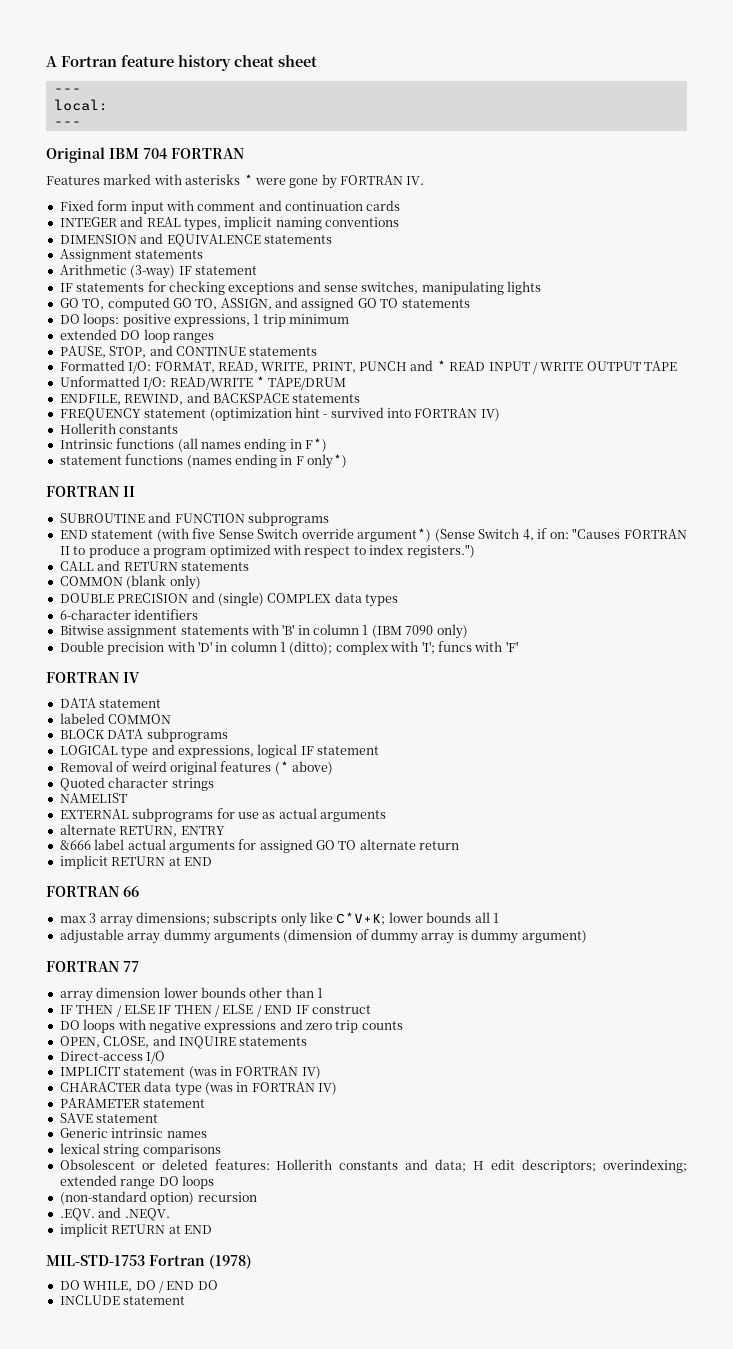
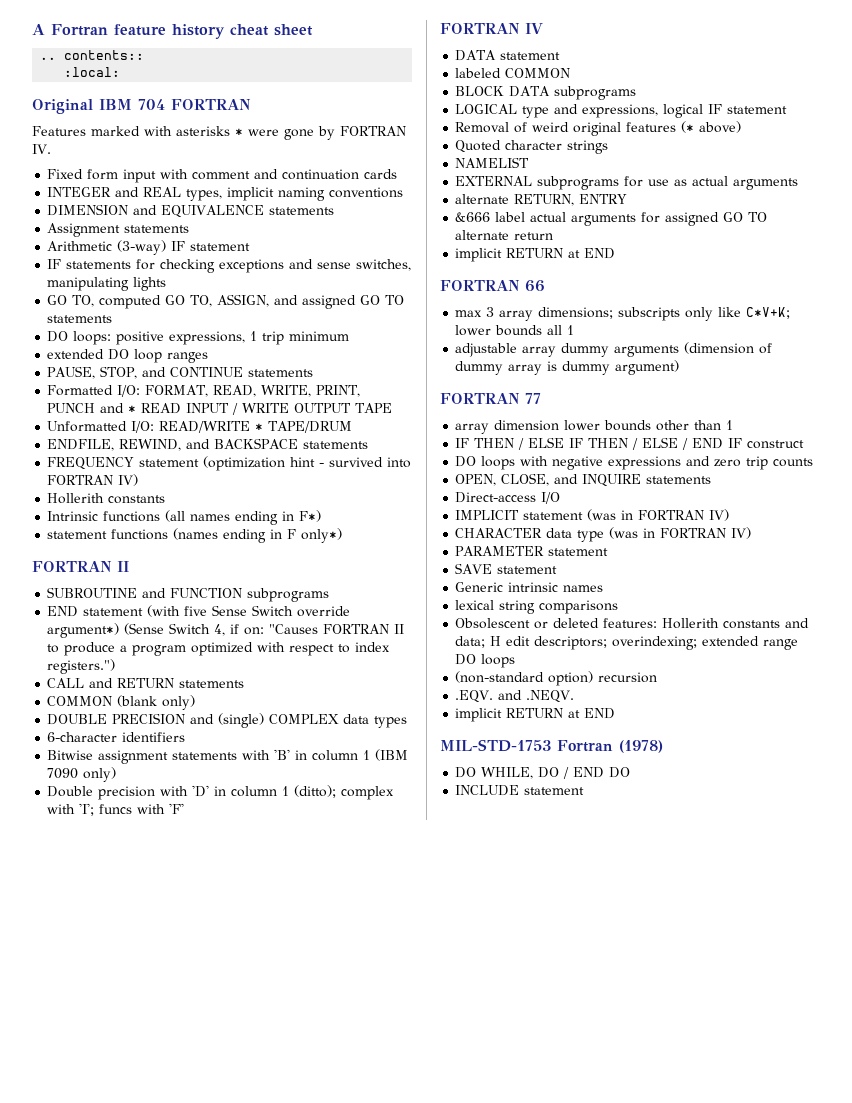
[53,88,81,93] [53,99,108,111] [53,121,81,126] --- // local: // --- -> [40,50,145,60] [64,67,121,77] .. contents:: // :local:

